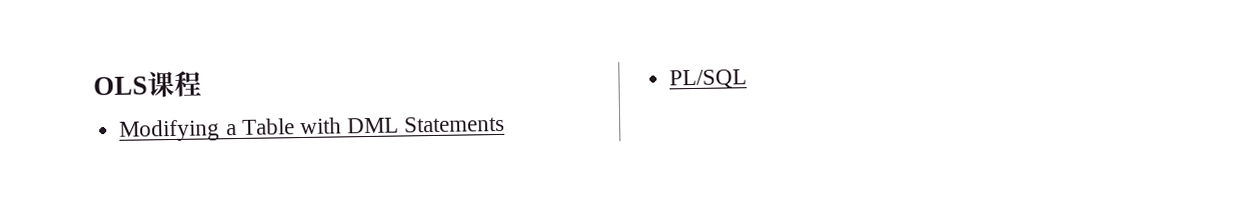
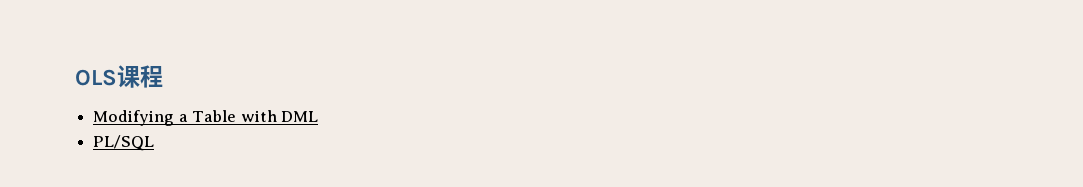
[404,115,506,133] Statements -> (318, 116) none

